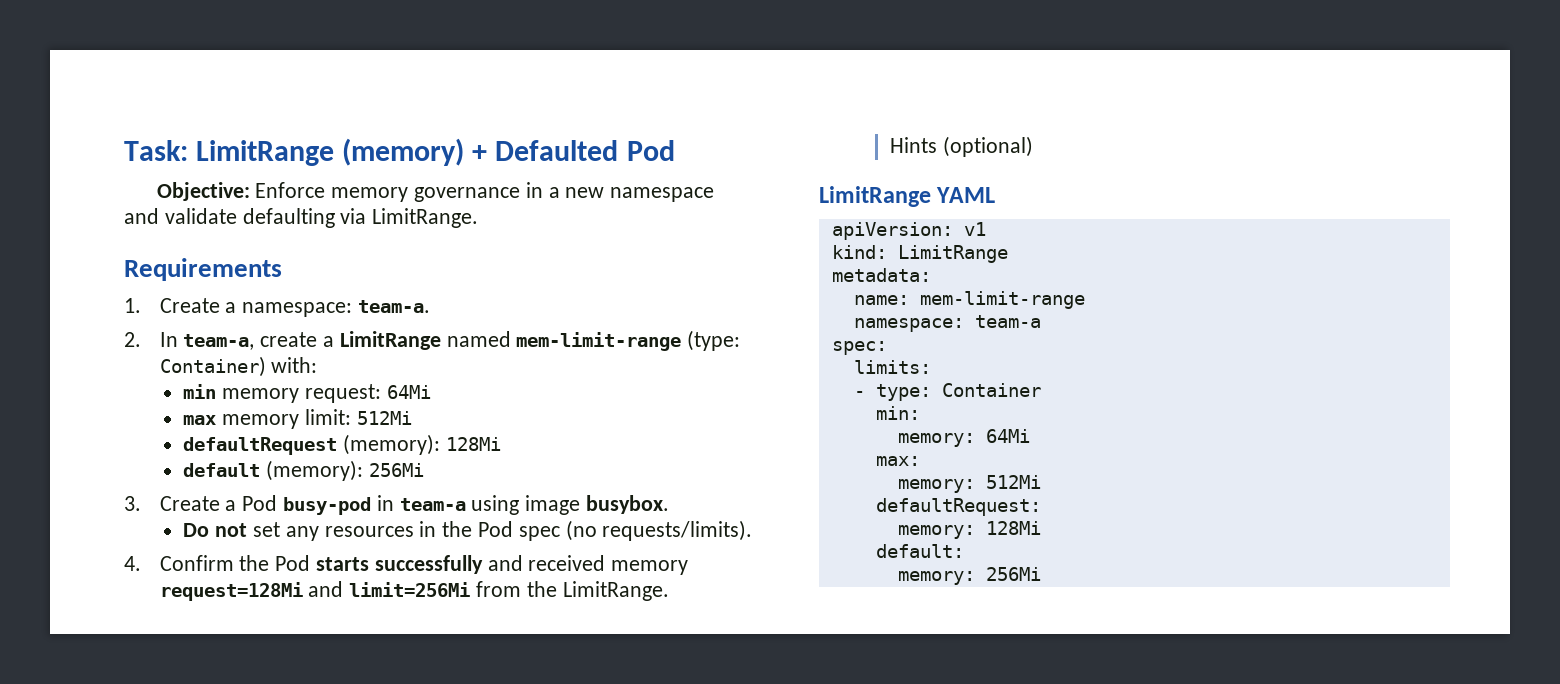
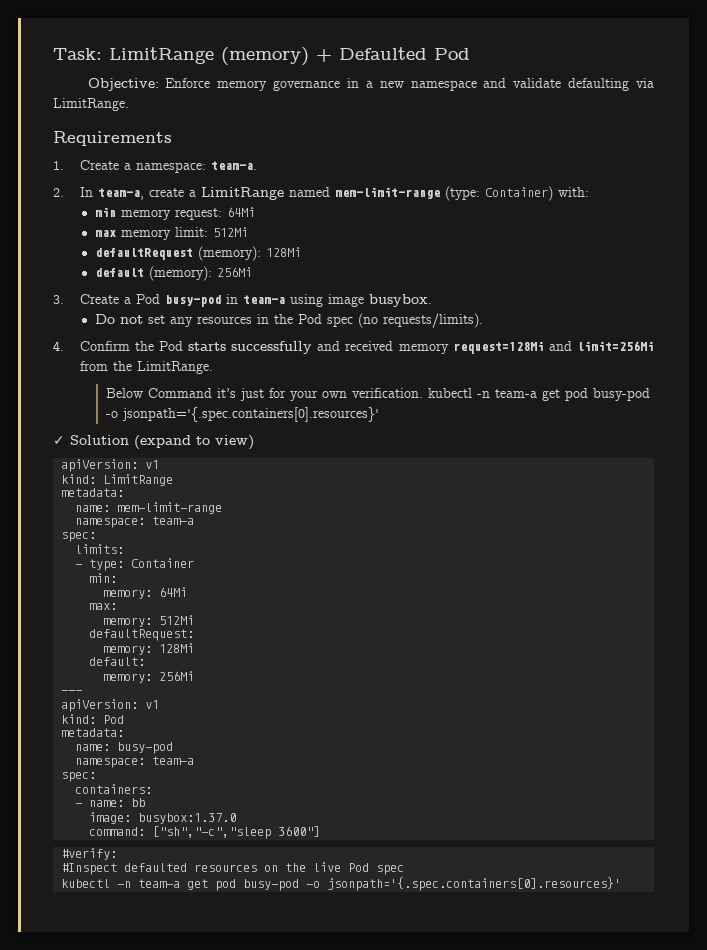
[890,136,1034,157] [819,186,996,207] Hints (optional) // LimitRange YAML -> [106,388,651,401] [106,407,380,422] [53,435,254,450] Below Command it’s just for your own verification. kubectl -n team-a get pod busy-pod -o jsonpath='{.spec.containers[0].resources}' // ✓ Solution (expand to view)
(1041, 574) none -> [61,690,83,694] [61,699,160,712] [61,714,125,724] [61,728,125,737] [75,742,174,754] [75,756,195,768] [61,772,97,782] [75,784,153,794] [75,798,146,807] [89,812,237,824] [89,826,321,839] [61,848,118,860] [61,862,405,875] [61,877,622,891] // --- // apiVersion: v1 // kind: Pod // metadata: // name: busy-pod // namespace: team-a // spec: // containers: // - name: bb // image: busybox:1.37.0 // command: ["sh","-c","sleep 3600"] // #verify: // #Inspect defaulted resources on the live Pod spec // kubectl -n team-a get pod busy-pod -o jsonpath='{.spec.containers[0].resources}'

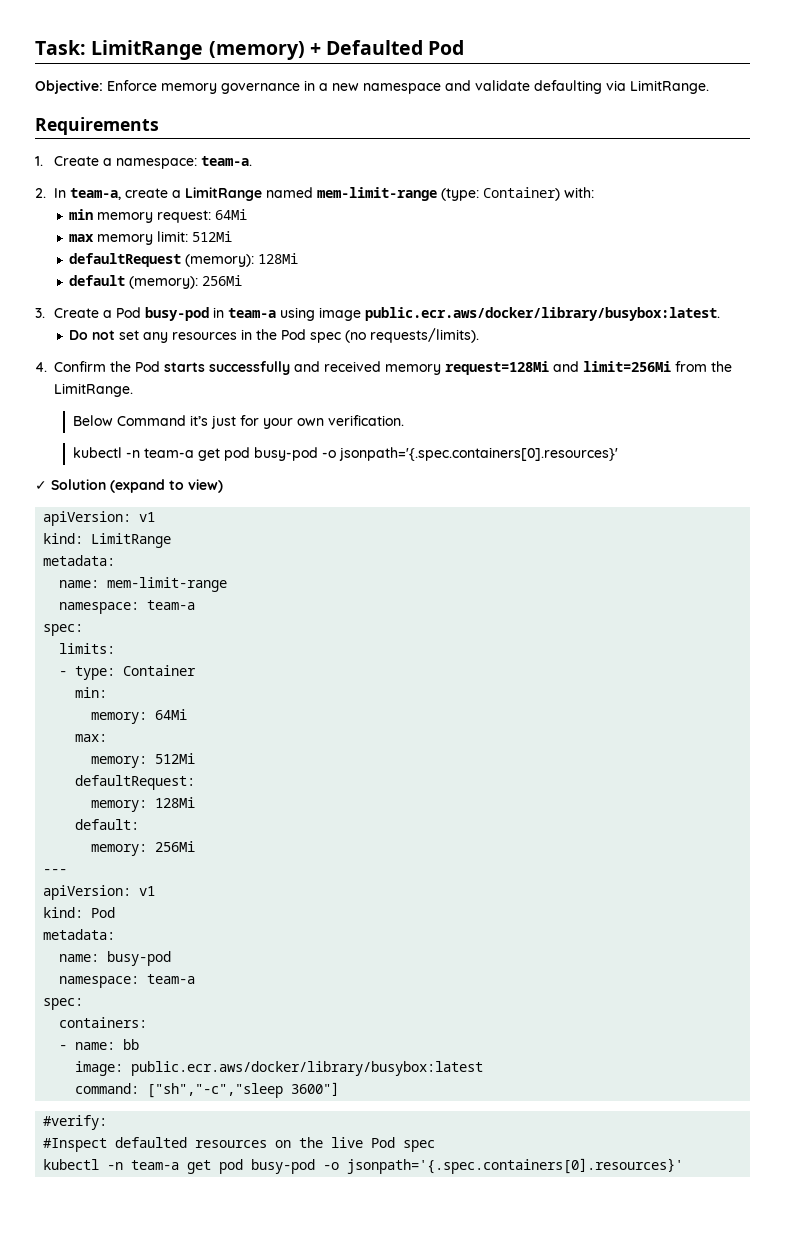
[368,294,432,307] busybox. -> [364,307,720,321] public.ecr.aws/docker/library/busybox:latest.
(424, 393) none -> (404, 420) //
[138,813,237,824] busybox:1.37.0 -> [131,1061,484,1076] public.ecr.aws/docker/library/busybox:latest

